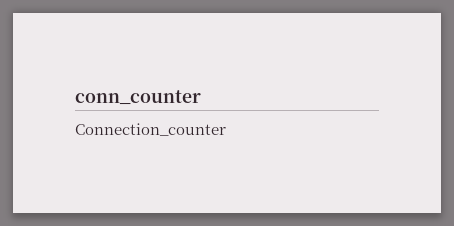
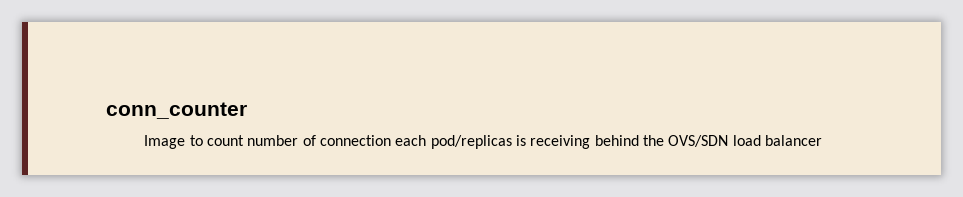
[75,123,226,136] Connection_counter -> [144,135,822,149] Image to count number of connection each pod/replicas is receiving behind the OVS/SDN load balancer

